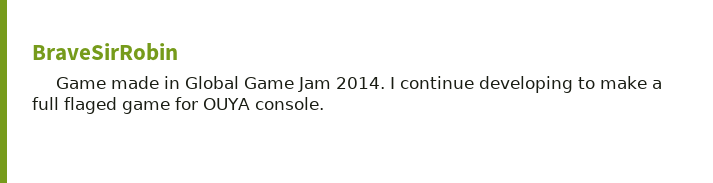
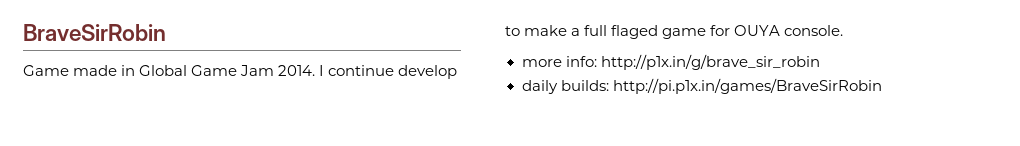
[479,76,574,93] developing -> [398,65,458,79] develop
(324, 103) none -> [521,54,820,70] [521,78,882,94] // more info: http://p1x.in/g/brave_sir_robin // daily builds: http://pi.p1x.in/games/BraveSirRobin

